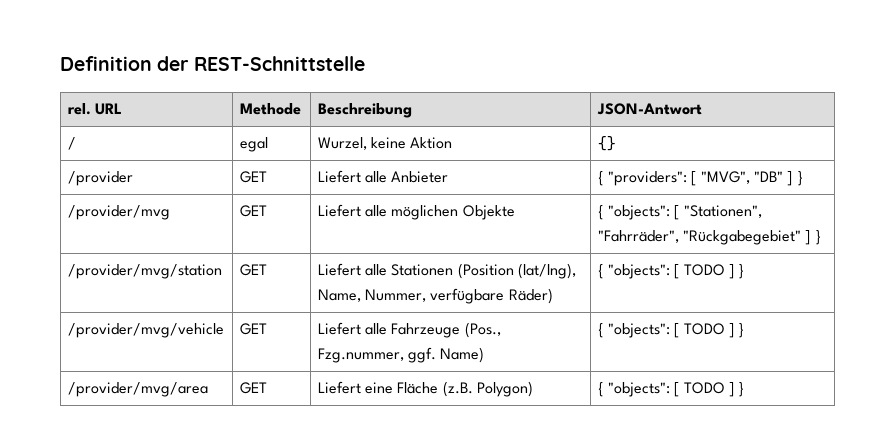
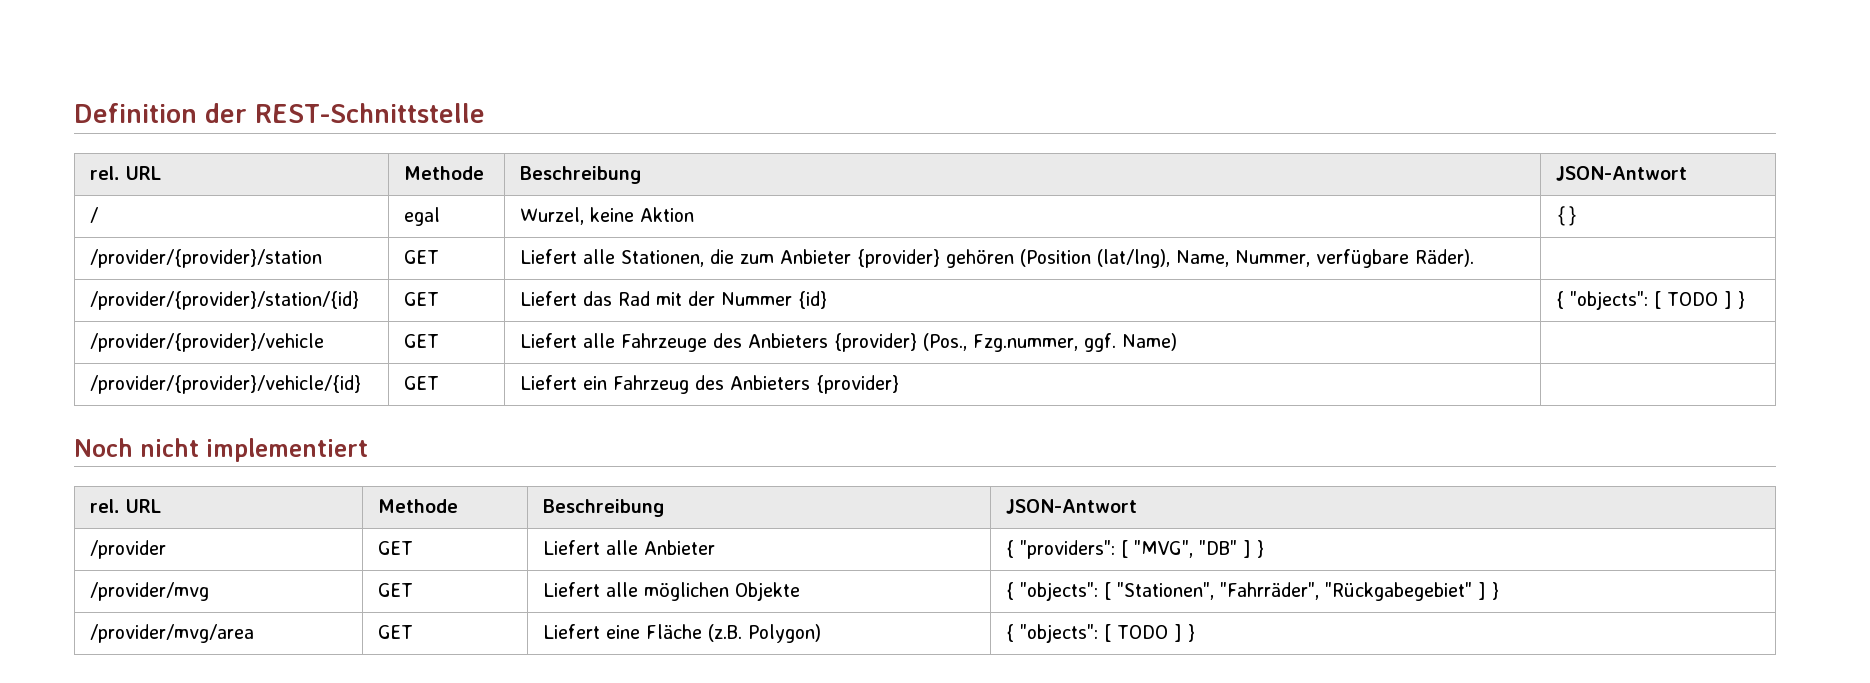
(616, 143) none -> [89,249,322,268] [403,250,439,264] [519,249,1474,268] [89,291,359,310] [403,292,439,306] [519,291,827,309] [1555,291,1745,310] [89,333,324,352] [403,334,439,348] [519,333,1178,352] [89,375,361,394] [403,376,439,390] [519,375,900,394] [74,438,368,462] [89,499,161,513] [377,499,458,513] [542,499,664,517] [1005,499,1137,514] // /provider/{provider}/station | GET | Liefert alle Stationen, die zum Anbieter {provider} gehören (Position (lat/lng), Name, Nummer, verfügbare Räder). | // /provider/{provider}/station/{id} | GET | Liefert das Rad mit der Nummer {id} | { "objects": [ TODO ] } // /provider/{provider}/vehicle | GET | Liefert alle Fahrzeuge des Anbieters {provider} (Pos., Fzg.nummer, ggf. Name) | // /provider/{provider}/vehicle/{id} | GET | Liefert ein Fahrzeug des Anbieters {provider} | // Noch nicht implementiert // rel. URL | Methode | Beschreibung | JSON-Antwort
[67,264,222,279] [239,264,267,276] [317,263,577,279] [317,288,553,304] [597,264,745,279] [67,323,224,338] [239,323,267,335] [317,322,501,338] [317,347,485,363] [597,323,745,338] // /provider/mvg/station | GET | Liefert alle Stationen (Position (lat/lng), Name, Nummer, verfügbare Räder) | { "objects": [ TODO ] } // /provider/mvg/vehicle | GET | Liefert alle Fahrzeuge (Pos., Fzg.nummer, ggf. Name) | { "objects": [ TODO ] } -> (1500, 591) none

